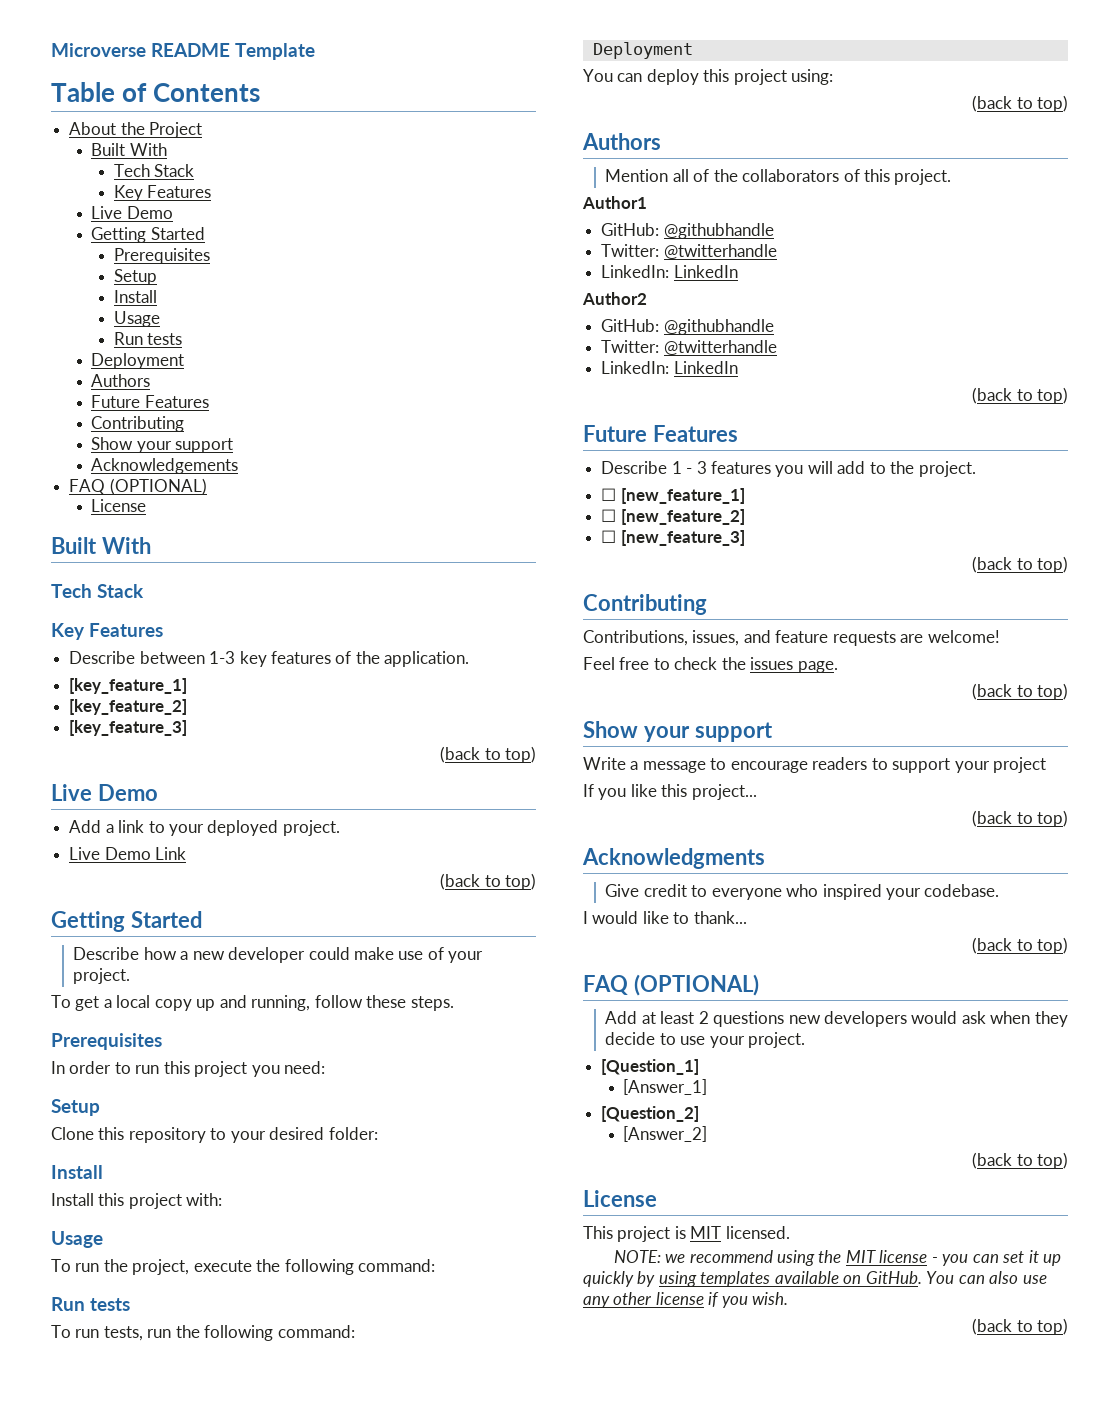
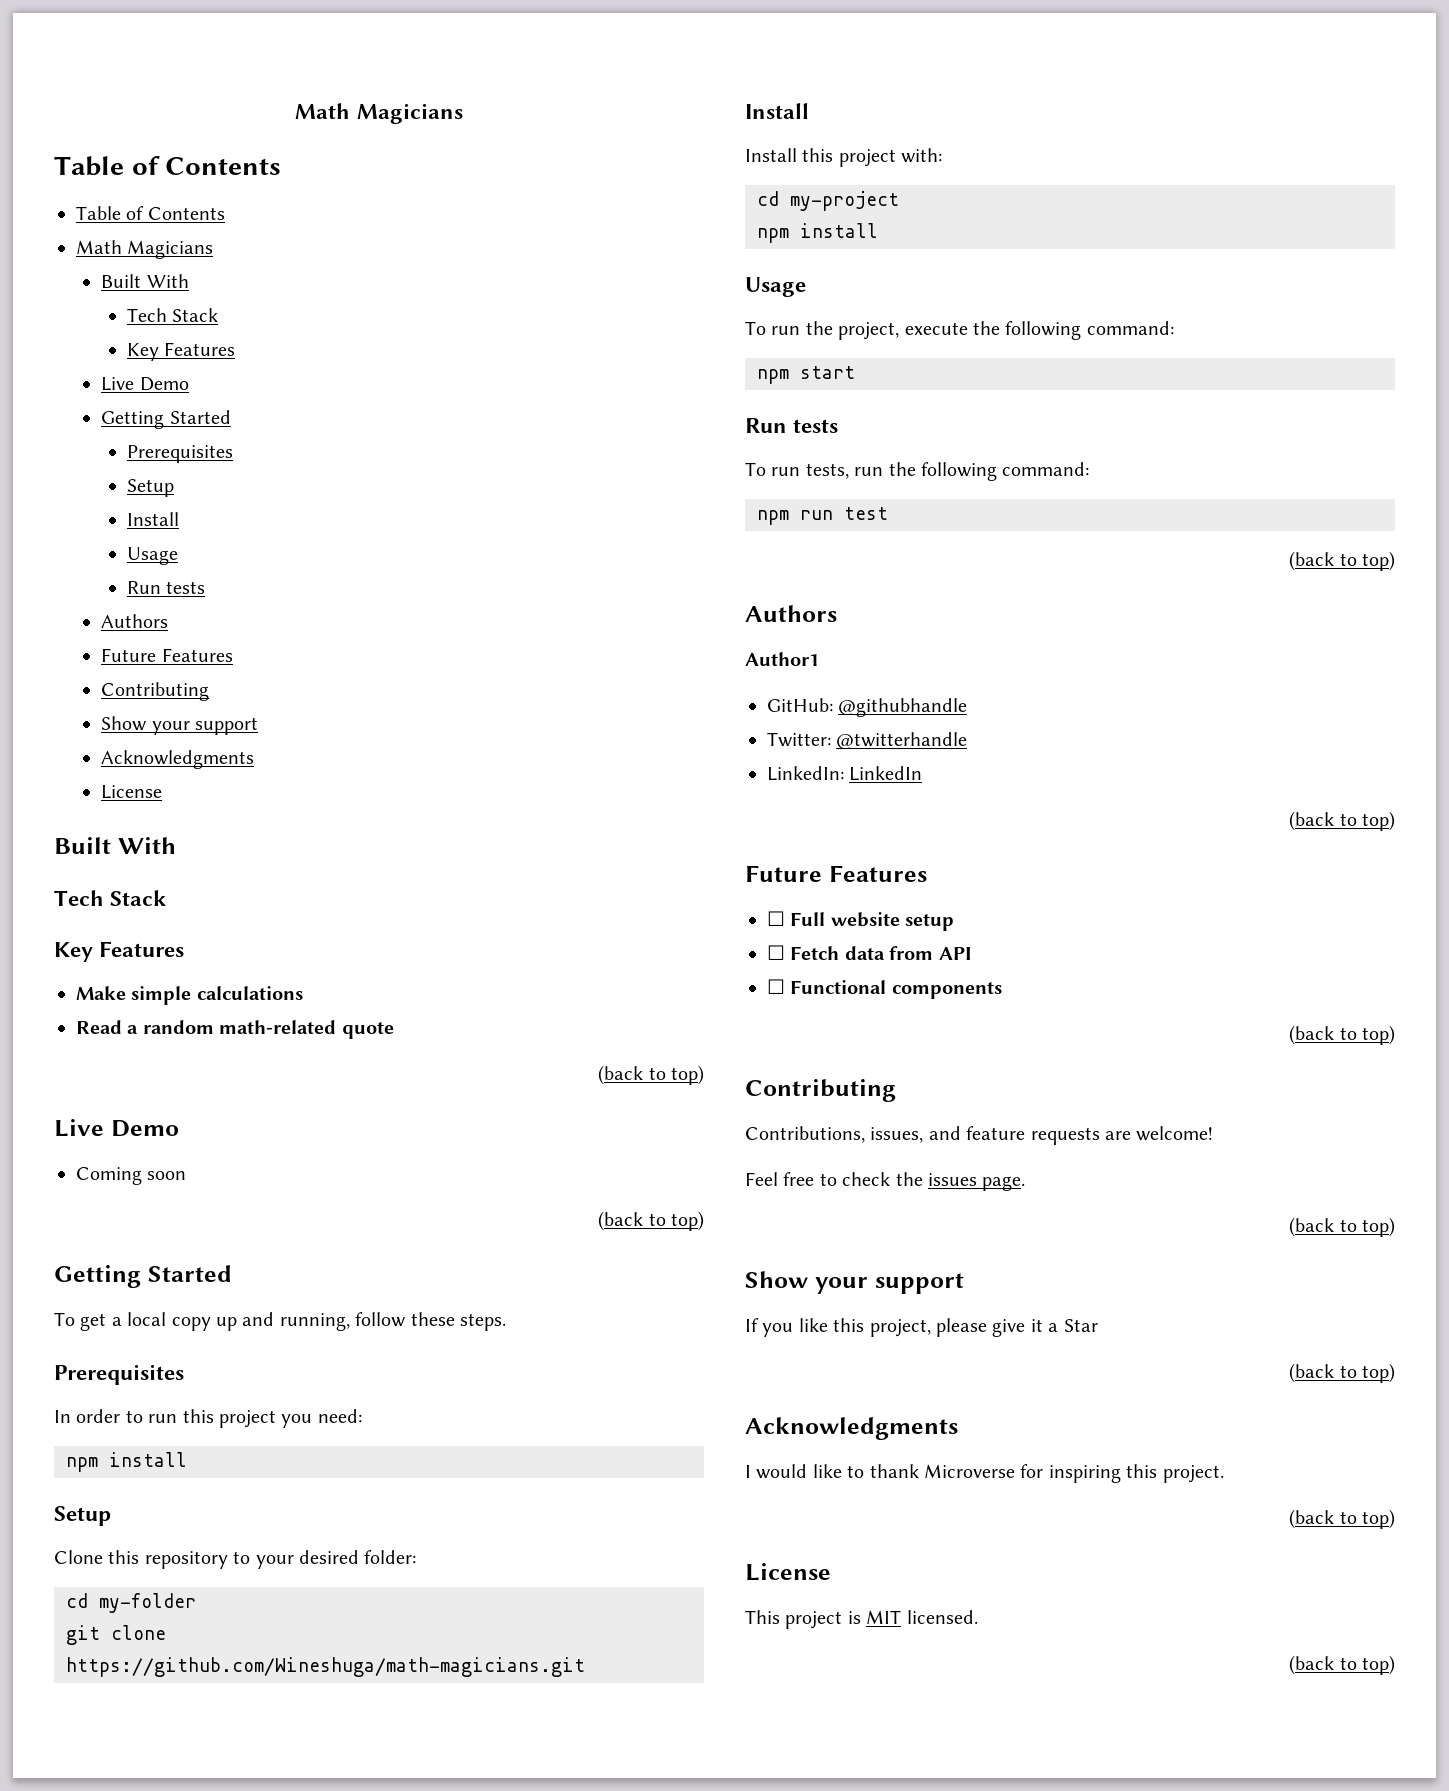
[51,43,316,60] [51,82,261,102] [69,122,203,138] Microverse README Template // Table of Contents // About the Project -> [295,103,463,124] [54,156,282,176] [76,206,225,220] [76,240,214,259] Math Magicians // Table of Contents // Table of Contents // Math Magicians
[91,353,185,369] // Deployment -> (206, 587) none
[91,458,239,474] [69,478,207,495] Acknowledgements // FAQ (OPTIONAL) -> [101,750,255,769] Acknowledgments
[69,651,470,667] [69,678,188,694] [69,699,188,715] [69,720,188,736] Describe between 1-3 key features of the application. // [key_feature_1] // [key_feature_2] // [key_feature_3] -> [76,986,303,1005] [76,1020,394,1039] Make simple calculations // Read a random math-related quote
[69,820,340,836] [69,847,187,860] Add a link to your deployed project. // Live Demo Link -> [76,1167,187,1185] Coming soon
[73,947,484,963] [73,968,131,984] // Describe how a new developer could make use of your project. -> (232, 1273) none
(326, 1067) none -> [66,1452,187,1472] // npm install
(378, 1133) none -> [66,1593,196,1613] [66,1625,166,1645] [66,1657,585,1677] // cd my-folder // git clone https://github.com/Wineshuga/math-magicians.git
(223, 1199) none -> [757,191,899,211] [757,223,878,243] // cd my-project // npm install
(436, 1265) none -> [757,366,855,384] // npm start
[592,42,693,59] [583,69,834,85] [972,95,1068,112] [582,133,661,150] [605,169,952,185] Deployment // You can deploy this project using: // (back to top) // Authors // Mention all of the collaborators of this project. -> [757,507,888,525] [1289,551,1395,571] [745,605,837,622] npm run test // (back to top) // Authors
[582,292,647,305] [601,319,774,335] [601,340,777,355] [601,361,738,374] // Author2 // GitHub: @githubhandle // Twitter: @twitterhandle // LinkedIn: LinkedIn -> (923, 773) none
[601,461,976,477] [601,488,745,504] [601,509,745,525] [601,530,745,546] Describe 1 - 3 features you will add to the project. // ☐ [new_feature_1] // ☐ [new_feature_2] // ☐ [new_feature_3] -> [767,911,955,931] [767,945,972,960] [767,979,1002,999] ☐ Full website setup // ☐ Fetch data from API // ☐ Functional components
[583,757,1047,773] [583,784,757,800] [972,810,1068,827] [582,848,765,869] [605,884,1000,900] [583,911,747,924] [972,937,1068,954] [583,974,759,996] [605,1011,1068,1027] [605,1032,806,1048] [601,1059,700,1075] [623,1079,708,1095] [601,1106,700,1122] [623,1126,708,1142] Write a message to encourage readers to support your project // If you like this project... // (back to top) // Acknowledgments // Give credit to everyone who inspired your codebase. // I would like to thank... // (back to top) // FAQ (OPTIONAL) // Add at least 2 questions new developers would ask when they decide to use your project. // [Question_1] // [Answer_1] // [Question_2] // [Answer_2] -> [745,1318,1098,1337] [1289,1363,1395,1383] [745,1417,958,1440] [745,1464,1224,1483] If you like this project, please give it a Star // (back to top) // Acknowledgments // I would like to thank Microverse for inspiring this project.
[613,1250,1062,1266] [583,1271,1047,1287] [583,1292,789,1308] // NOTE: we recommend using the MIT license - you can set it up quickly by using templates available on GitHub. You can also use any other license if you wish. -> (978, 1617) none

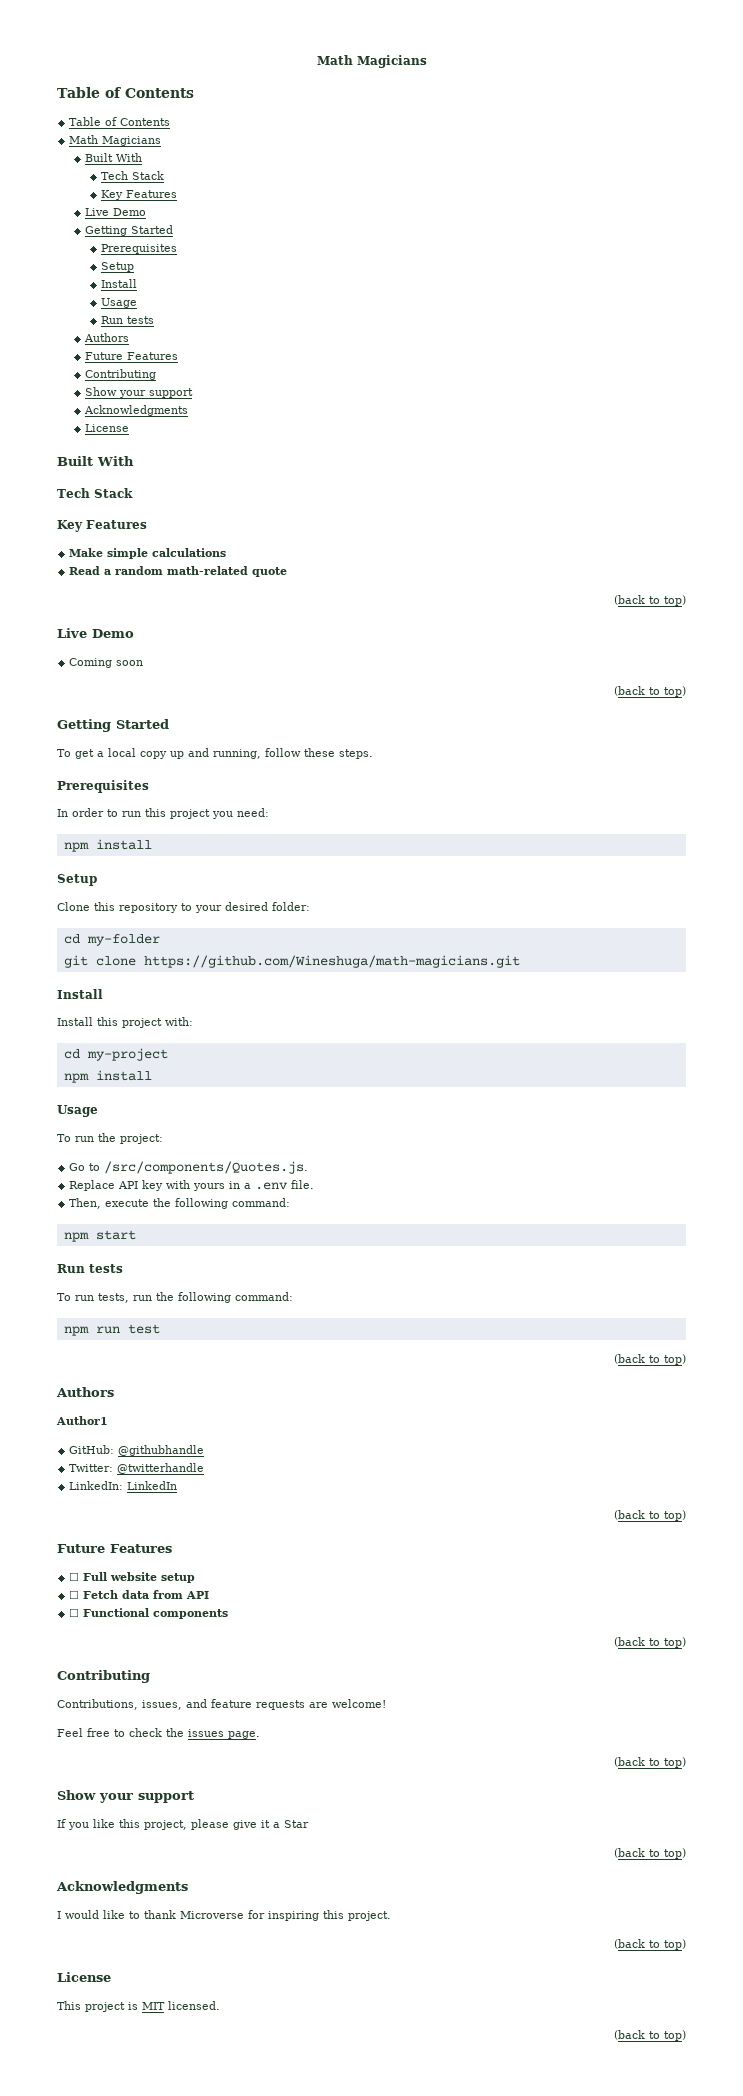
[838,322,900,340] project, -> [120,1134,163,1144] [69,1161,309,1174] [69,1180,315,1191] [69,1198,102,1209] project: // Go to /src/components/Quotes.js. // Replace API key with yours in a .env file. // Then,

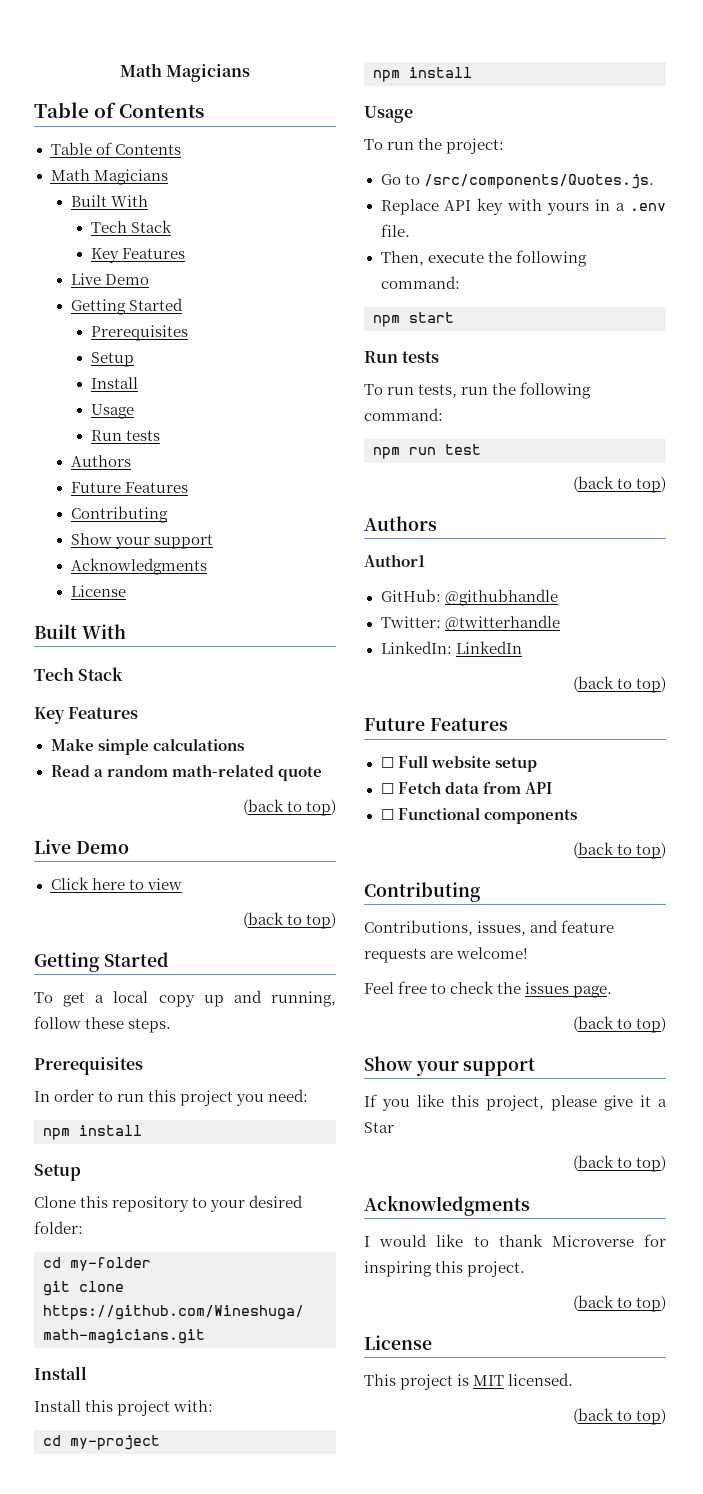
[69,658,144,668] Coming soon -> [50,877,182,890] Click here to view

